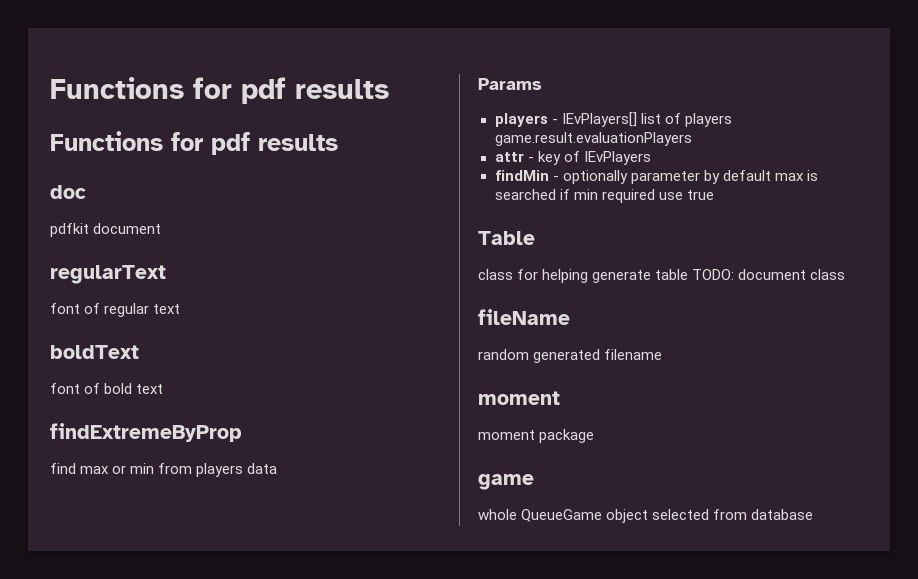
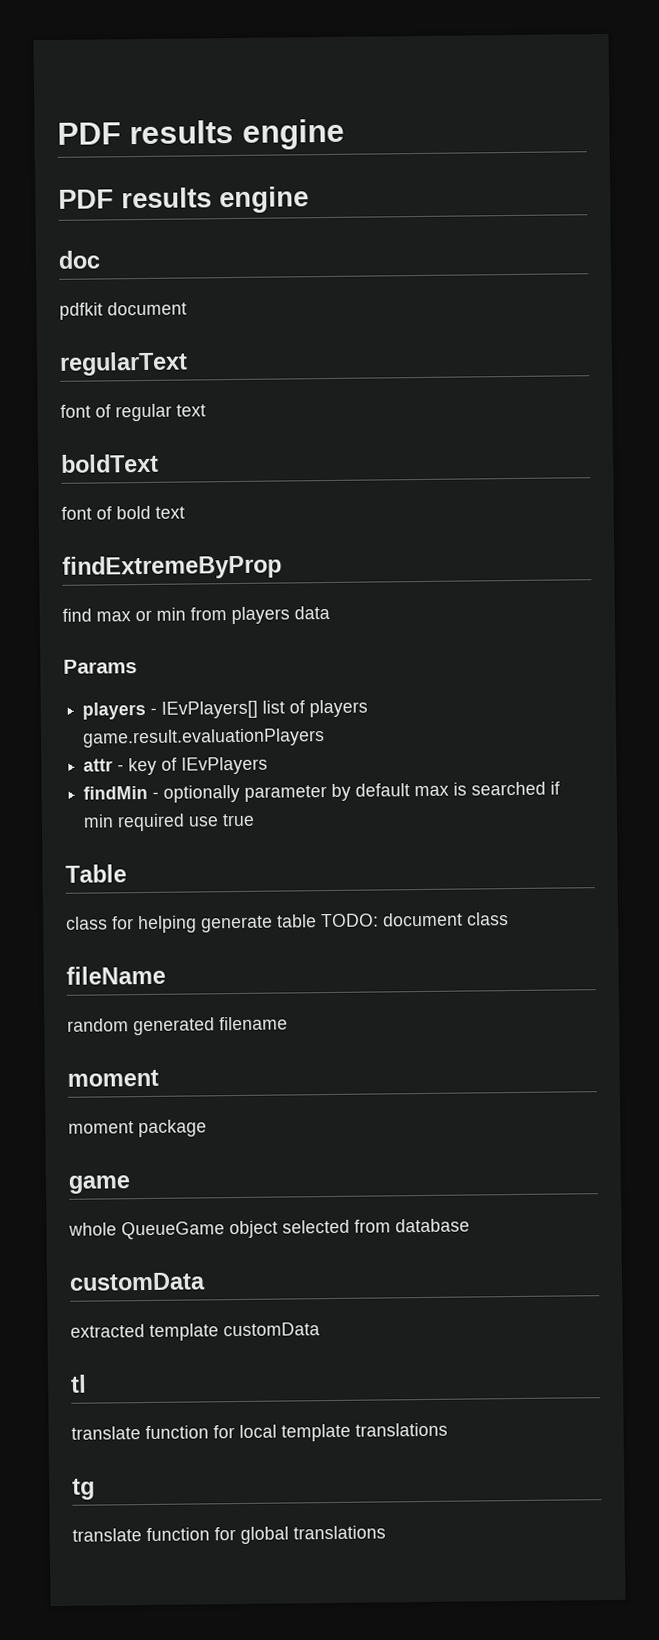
[50,77,389,104] [50,131,338,155] Functions for pdf results // Functions for pdf results -> [57,118,345,150] [58,186,309,214] PDF results engine // PDF results engine
(814, 514) none -> [69,1272,206,1291] [70,1322,320,1341] [70,1374,87,1393] [71,1422,448,1442] [72,1478,95,1500] [72,1525,386,1545] // customData // extracted template customData // tl // translate function for local template translations // tg // translate function for global translations

